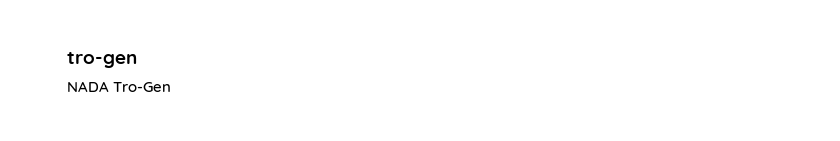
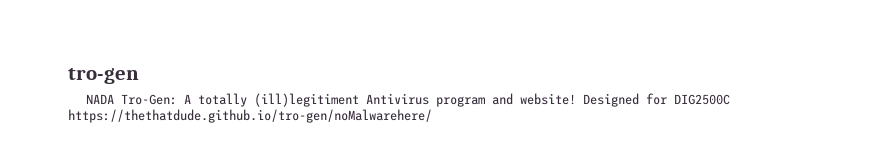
[113,82,172,92] Tro-Gen -> [120,93,730,107] [68,109,432,123] Tro-Gen: A totally (ill)legitiment Antivirus program and website! Designed for DIG2500C https://thethatdude.github.io/tro-gen/noMalwarehere/

